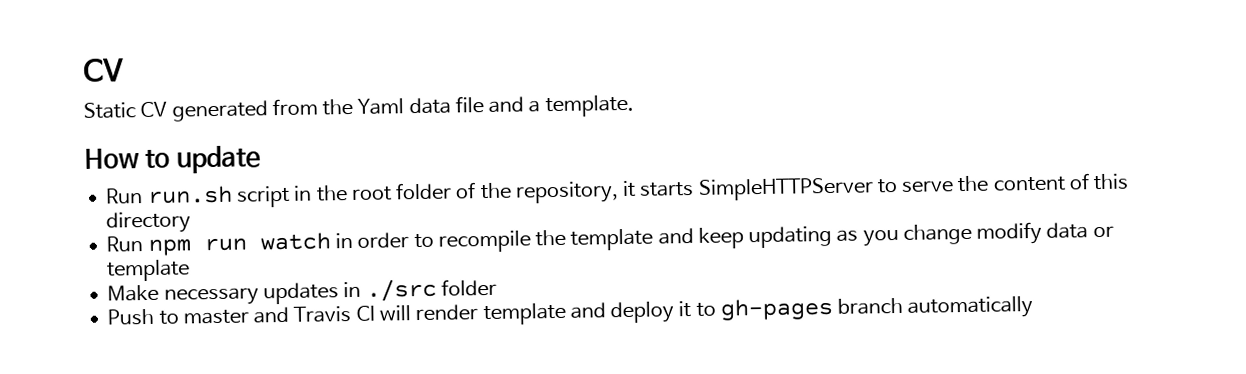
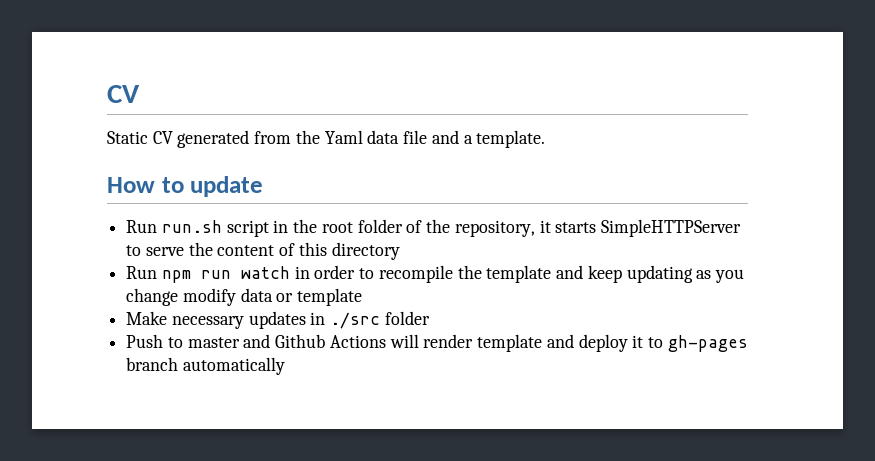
[293,305,375,323] Travis CI -> [275,334,386,348] Github Actions

